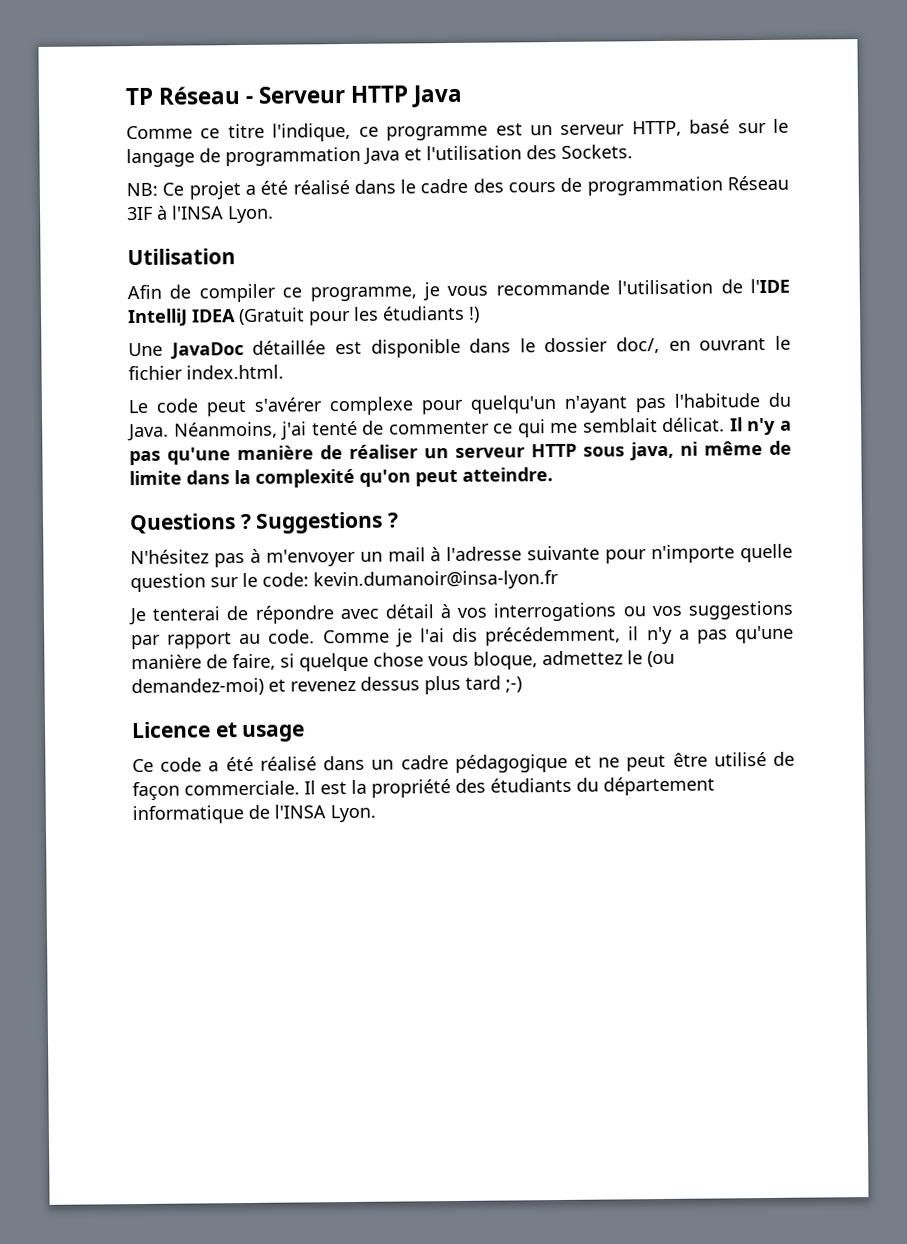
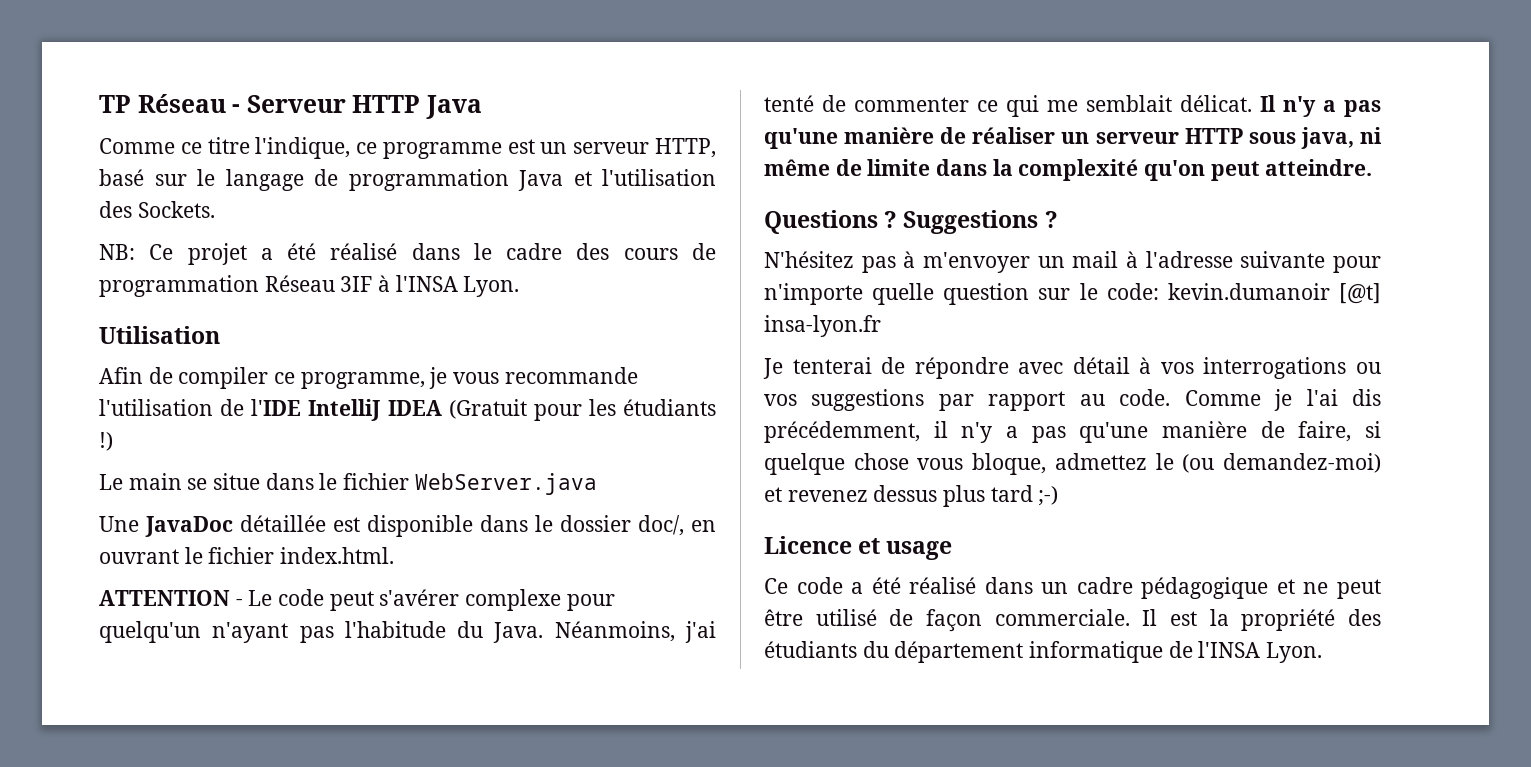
(480, 314) none -> [99,473,597,495] // Le main se situe dans le fichier WebServer.java
(284, 372) none -> [99,590,243,606] ATTENTION -
[313,569,559,591] kevin.dumanoir@insa-lyon.fr -> [1167,283,1381,304] [764,315,881,337] kevin.dumanoir [@t] insa-lyon.fr

